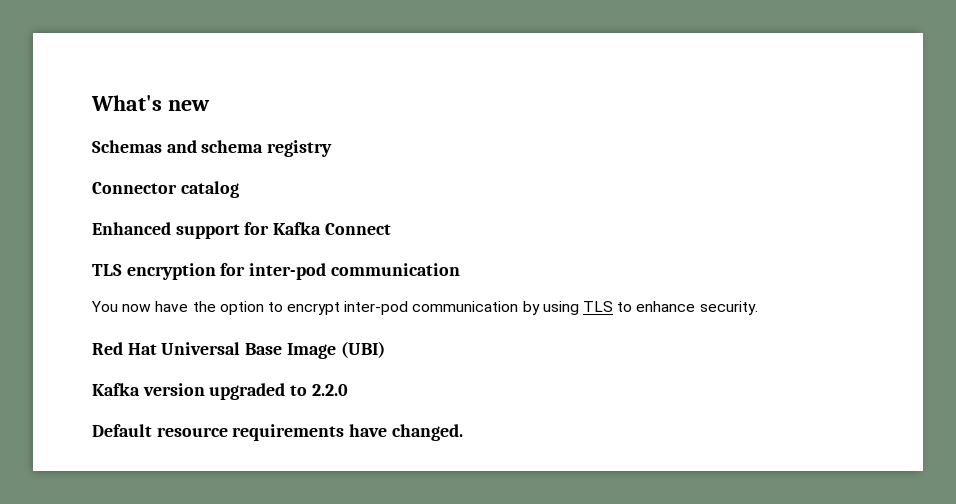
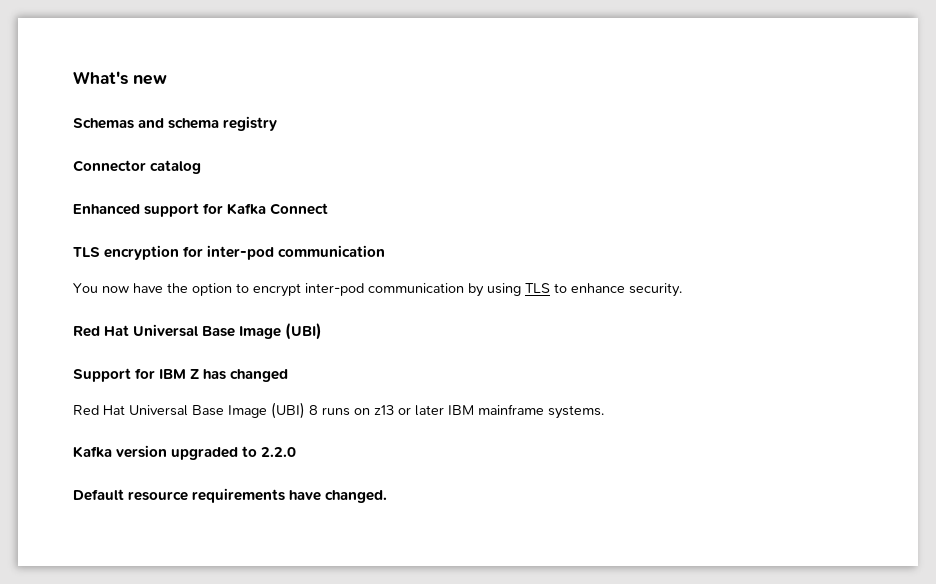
(385, 349) none -> [73,368,289,382] [73,402,604,419] // Support for IBM Z has changed // Red Hat Universal Base Image (UBI) 8 runs on z13 or later IBM mainframe systems.

